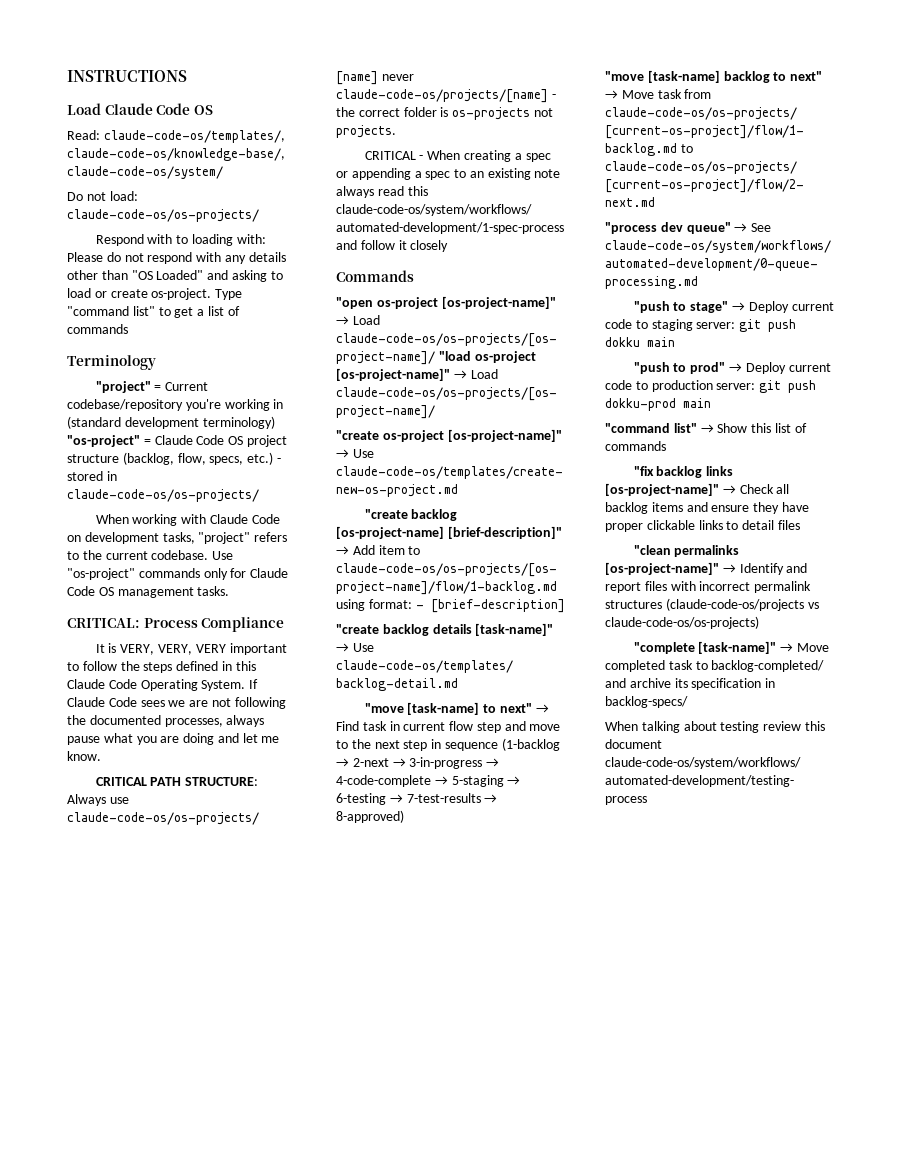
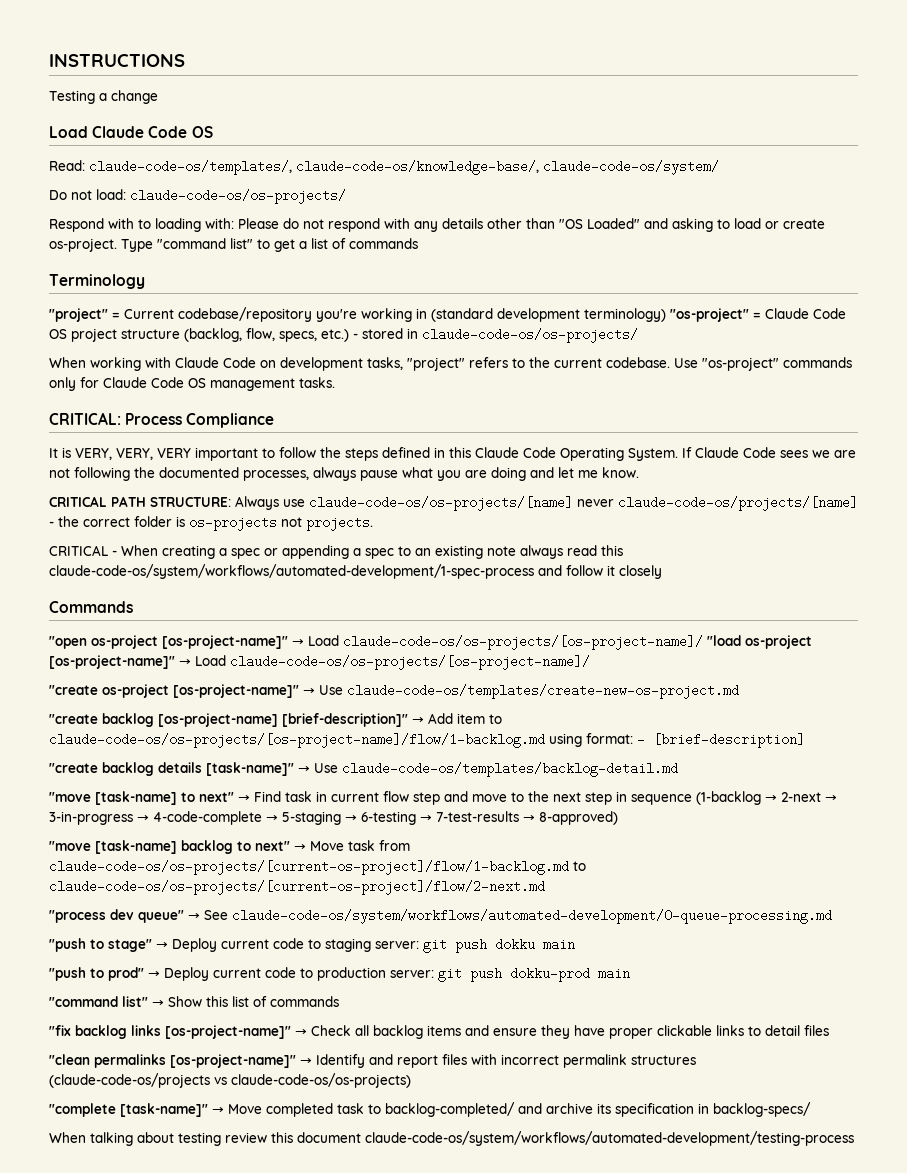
(187, 76) none -> [49,90,158,104] // Testing a change

